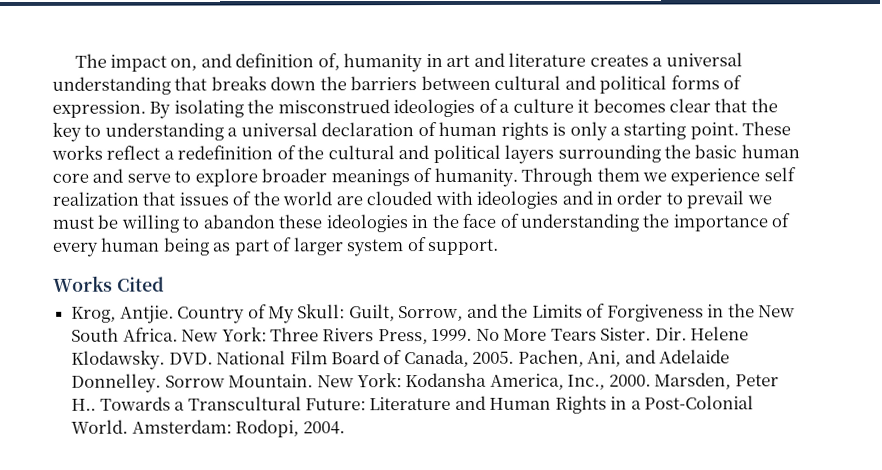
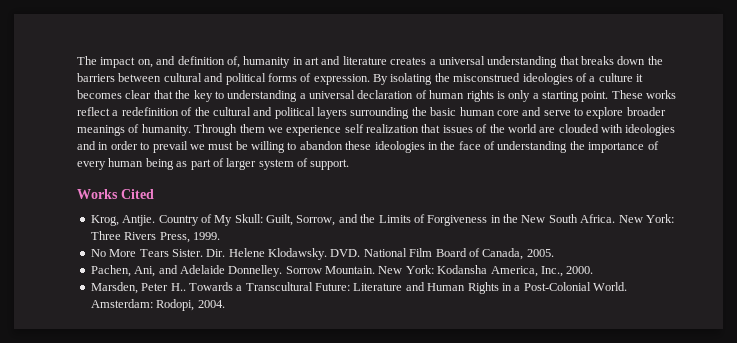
(473, 335) none -> (220, 236) //
(515, 357) none -> (554, 253) //
(651, 380) none -> (594, 270) //

